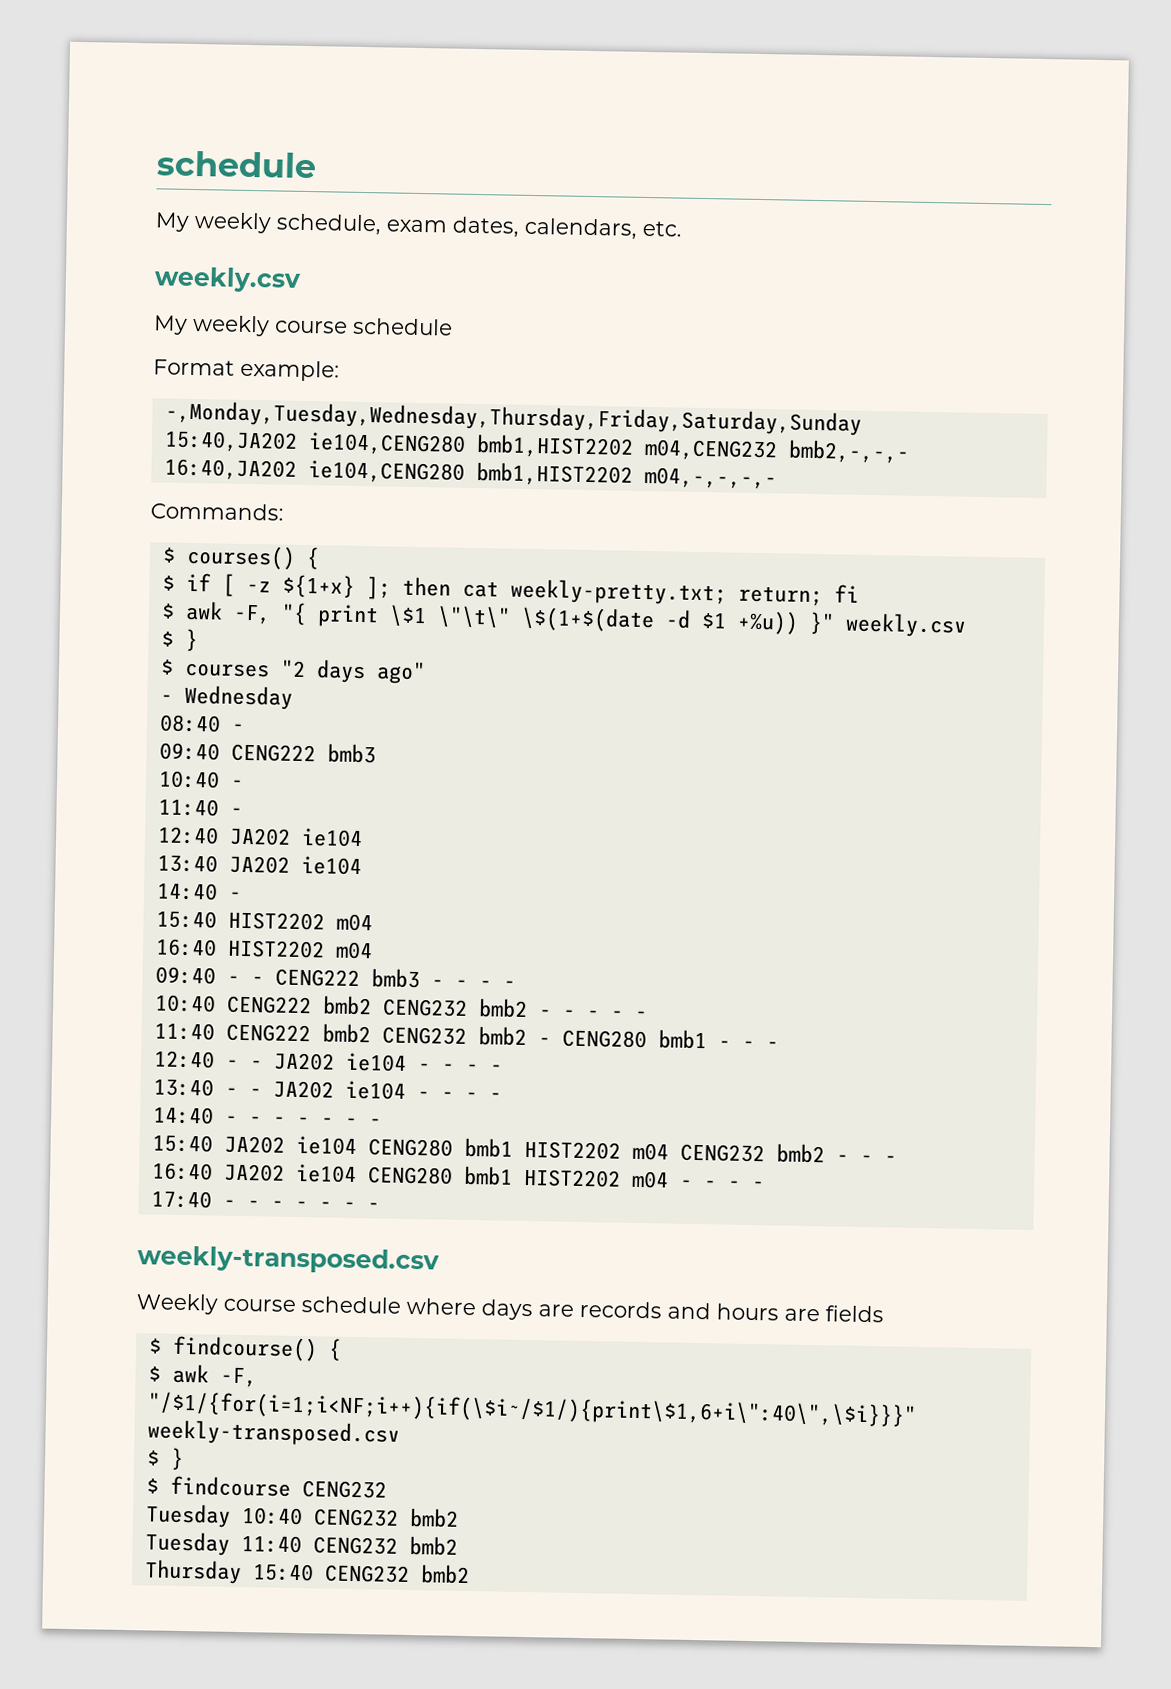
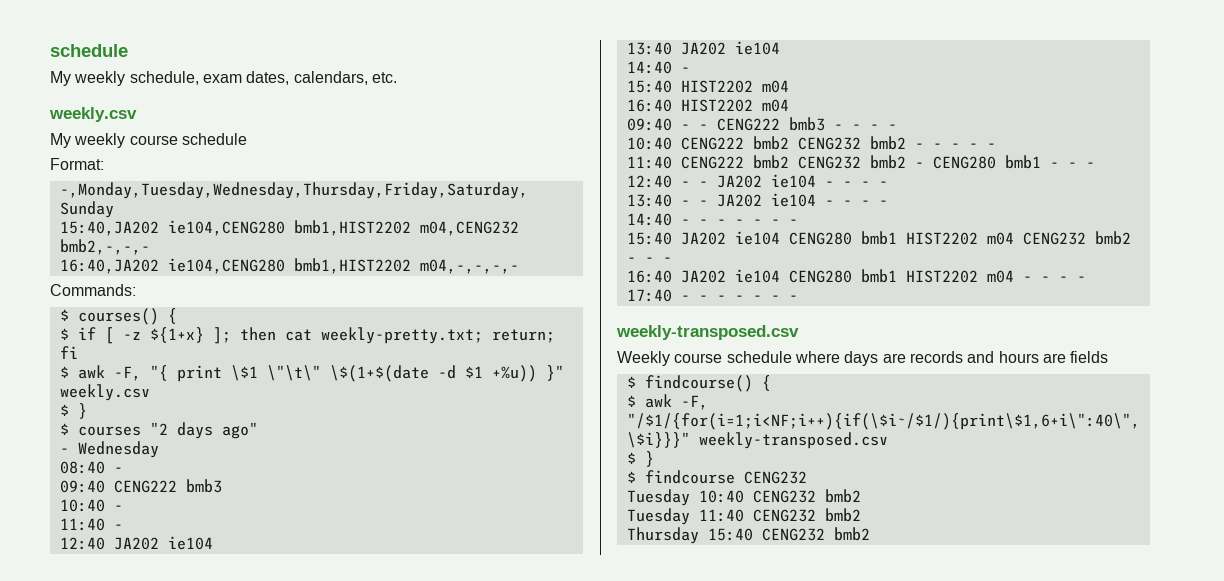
[153,359,340,382] Format example: -> [50,158,104,170] Format:

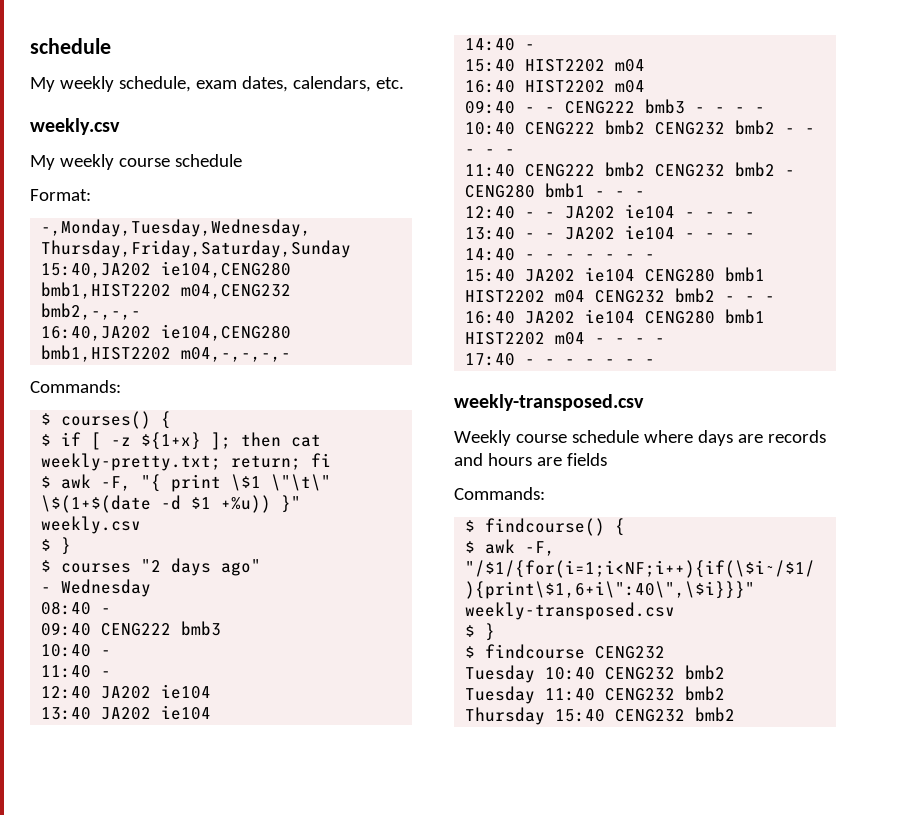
(1109, 357) none -> [454,487,545,500] // Commands:

